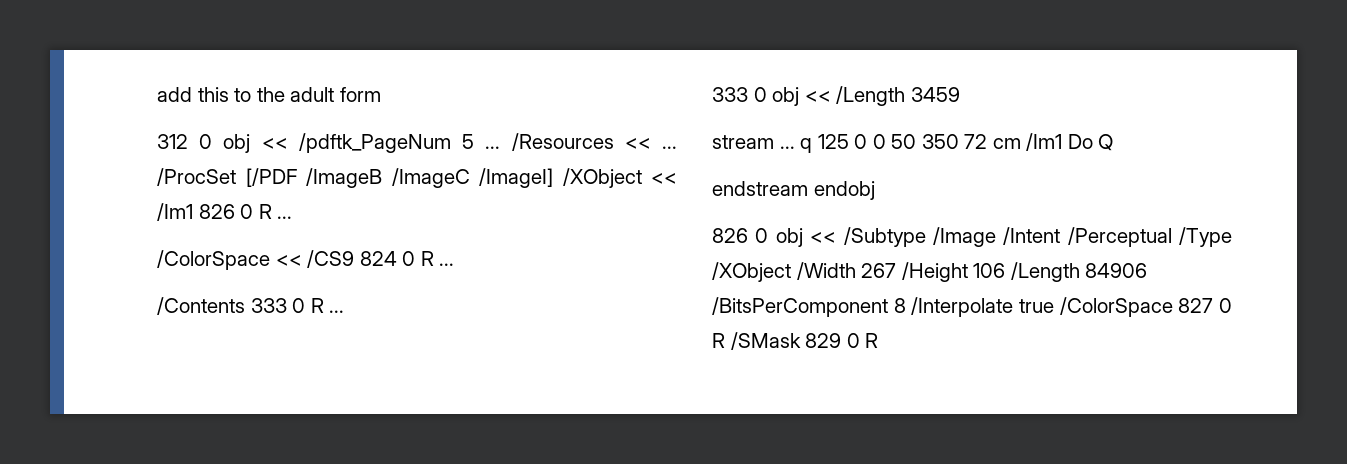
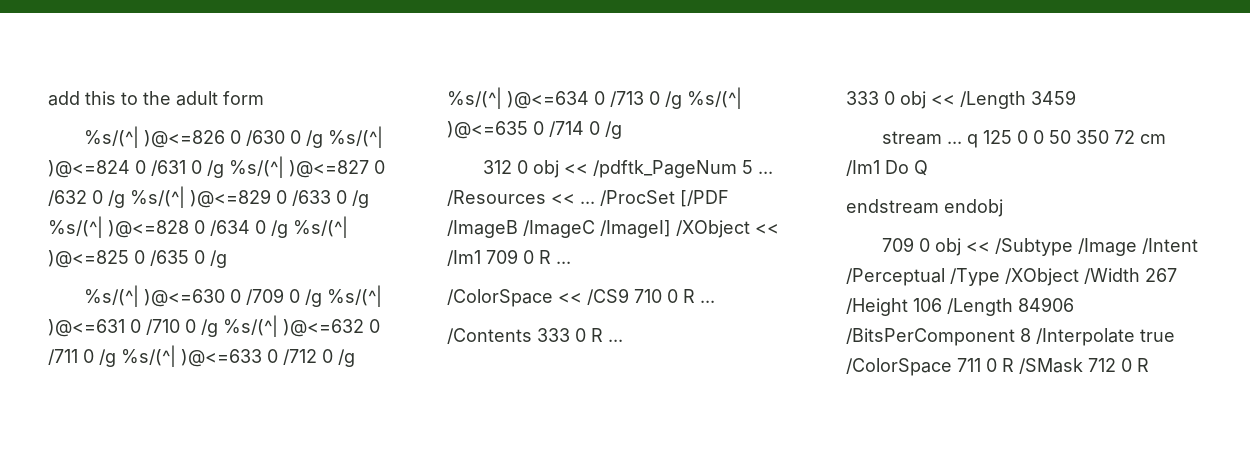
(381, 94) none -> [83,126,383,148] [48,156,385,178] [48,186,369,208] [48,216,348,238] [48,250,227,268] [83,285,382,307] [48,315,380,337] [48,345,355,367] [447,87,742,109] [447,121,622,139] // %s/(^| )@<=826 0 /630 0 /g %s/(^| )@<=824 0 /631 0 /g %s/(^| )@<=827 0 /632 0 /g %s/(^| )@<=829 0 /633 0 /g %s/(^| )@<=828 0 /634 0 /g %s/(^| )@<=825 0 /635 0 /g // %s/(^| )@<=630 0 /709 0 /g %s/(^| )@<=631 0 /710 0 /g %s/(^| )@<=632 0 /711 0 /g %s/(^| )@<=633 0 /712 0 /g %s/(^| )@<=634 0 /713 0 /g %s/(^| )@<=635 0 /714 0 /g
[198,204,235,219] 826 -> [486,249,518,264] 709
[359,251,397,266] 824 -> [634,289,662,303] 710
[712,228,748,243] 826 -> [881,237,914,252] 709
[1178,298,1214,313] 827 -> [957,358,981,372] 711
[805,333,842,348] 829 -> [1088,358,1116,372] 712

